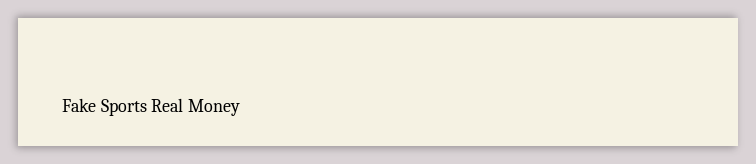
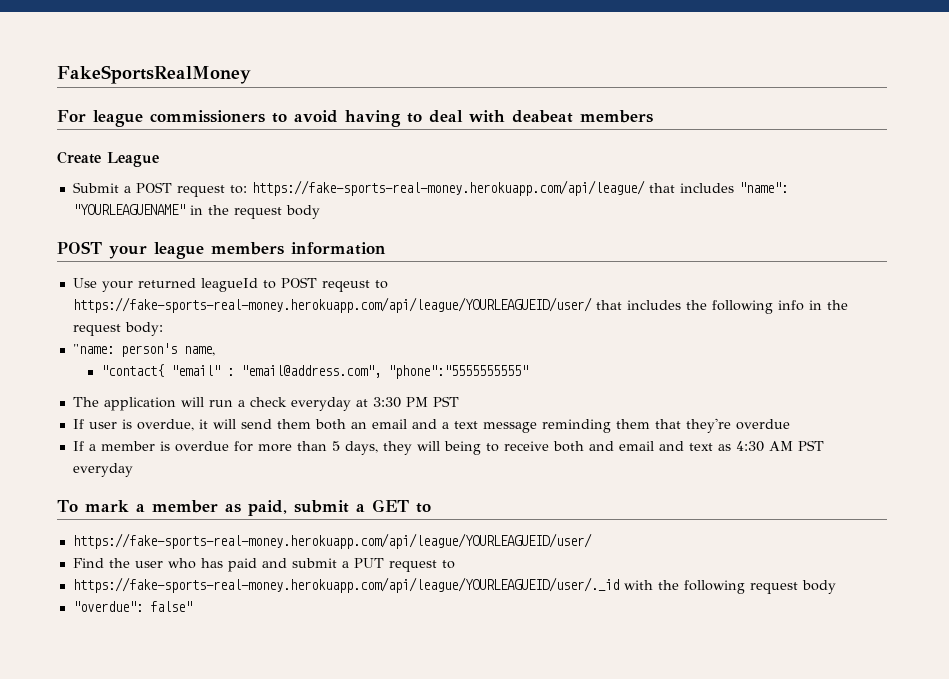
[62,98,241,116] Fake Sports Real Money -> [57,65,251,84] [57,110,653,127] [57,151,159,167] [72,180,788,197] [72,204,320,219] [57,241,386,259] [72,277,388,292] [72,297,848,314] [72,322,163,336] [72,343,215,357] [101,364,529,379] [72,396,459,411] [72,418,790,433] [72,440,824,455] [72,463,133,477] [57,499,431,516] [72,533,592,549] [72,558,455,572] [72,577,836,594] [72,601,192,612] FakeSportsRealMoney // For league commissioners to avoid having to deal with deabeat members // Create League // Submit a POST request to: https://fake-sports-real-money.herokuapp.com/api/league/ that includes "name": "YOURLEAGUENAME" in the request body // POST your league members information // Use your returned leagueId to POST reqeust to https://fake-sports-real-money.herokuapp.com/api/league/YOURLEAGUEID/user/ that includes the following info in the request body: // "name: person's name, // "contact{ "email" : "email@address.com", "phone":"5555555555" // The application will run a check everyday at 3:30 PM PST // If user is overdue, it will send them both an email and a text message reminding them that they're overdue // If a member is overdue for more than 5 days, they will being to receive both and email and text as 4:30 AM PST everyday // To mark a member as paid, submit a GET to // https://fake-sports-real-money.herokuapp.com/api/league/YOURLEAGUEID/user/ // Find the user who has paid and submit a PUT request to // https://fake-sports-real-money.herokuapp.com/api/league/YOURLEAGUEID/user/._id with the following request body // "overdue": false"

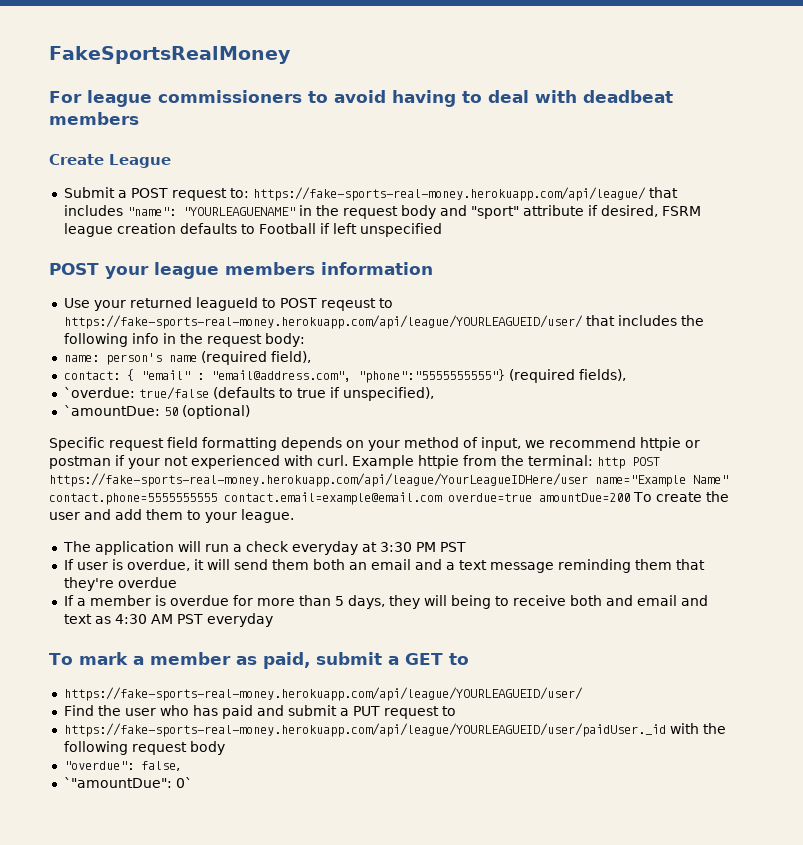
[512,110,573,123] deabeat -> [583,90,673,103] deadbeat
(320, 212) none -> [439,205,701,219] [63,223,442,237] and "sport" attribute if desired, FSRM league creation defaults to Football if left unspecified
[72,343,215,357] [101,364,529,379] "name: person's name, // "contact{ "email" : "email@address.com", "phone":"5555555555" -> [63,351,311,365] [63,369,626,383] [63,387,434,401] [63,405,250,419] [49,437,700,451] [49,455,660,469] [49,473,728,487] [49,491,729,505] [49,509,294,523] name: person's name (required field), // contact: { "email" : "email@address.com", "phone":"5555555555"} (required fields), // `overdue: true/false (defaults to true if unspecified), // `amountDue: 50 (optional) // Specific request field formatting depends on your method of input, we recommend httpie or postman if your not experienced with curl. Example httpie from the terminal: http POST https://fake-sports-real-money.herokuapp.com/api/league/YourLeagueIDHere/user name="Example Name" contact.phone=5555555555 contact.email=example@email.com overdue=true amountDue=200 To create the user and add them to your league.
[72,577,619,593] https://fake-sports-real-money.herokuapp.com/api/league/YOURLEAGUEID/user/._id -> [63,723,666,737] https://fake-sports-real-money.herokuapp.com/api/league/YOURLEAGUEID/user/paidUser._id
[149,601,192,612] false" -> [140,761,180,771] [63,777,192,788] false, // `"amountDue": 0`

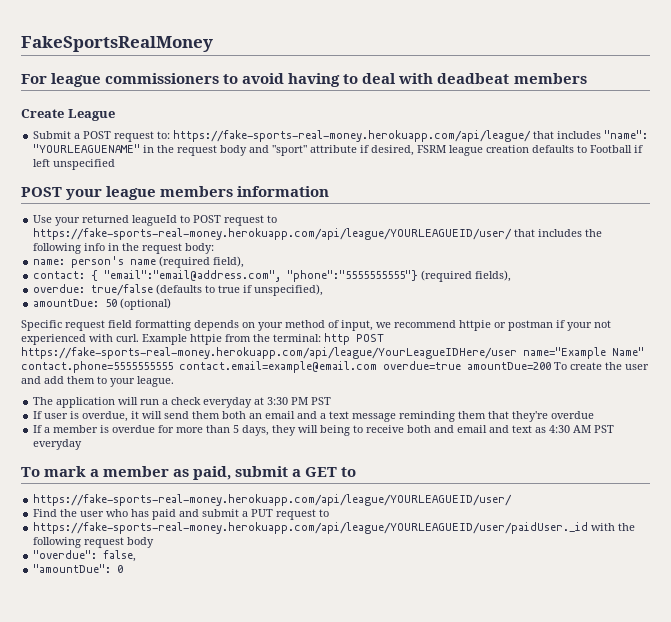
[320,298,376,311] reqeust -> [224,215,265,226] request
[140,370,351,382] "email" : "email@address.com", -> [104,270,282,282] "email":"email@address.com",
[63,387,135,398] `overdue: -> [33,284,86,293] overdue:
[63,405,160,416] `amountDue: -> [33,299,100,307] amountDue:
[63,777,192,788] `"amountDue": 0` -> [33,564,124,573] "amountDue": 0

